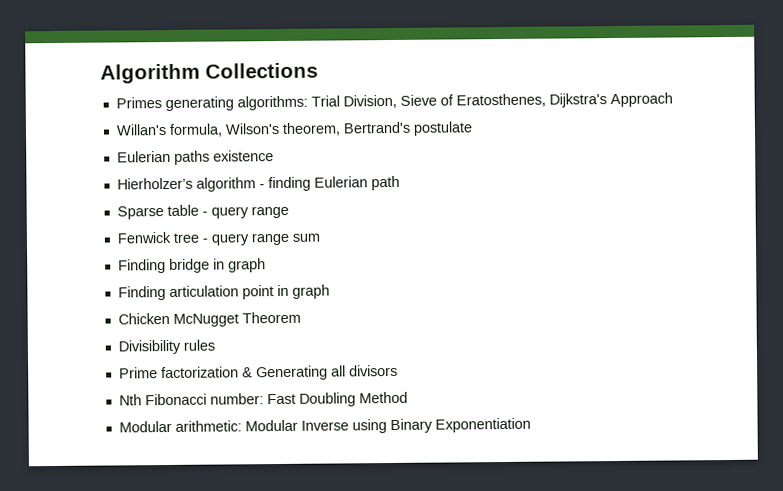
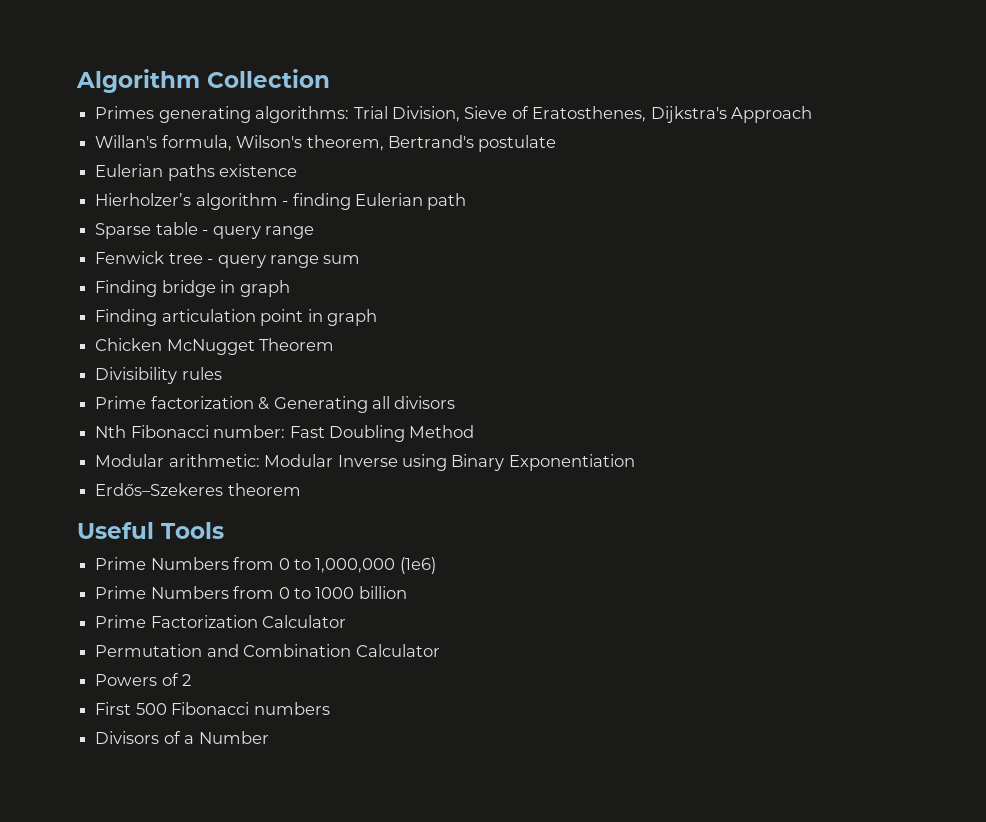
[205,62,318,79] Collections -> [207,69,330,88] Collection
(531, 425) none -> [95,483,301,496] [77,522,224,539] [95,557,436,574] [95,586,407,599] [95,615,347,628] [95,644,440,657] [95,673,192,686] [95,702,330,715] [95,731,269,744] // Erdős–Szekeres theorem // Useful Tools // Prime Numbers from 0 to 1,000,000 (1e6) // Prime Numbers from 0 to 1000 billion // Prime Factorization Calculator // Permutation and Combination Calculator // Powers of 2 // First 500 Fibonacci numbers // Divisors of a Number

